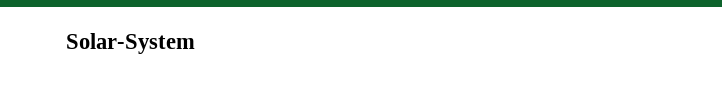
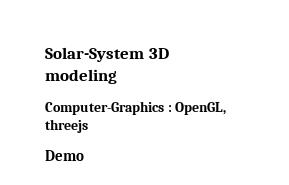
(195, 43) none -> [148,48,169,59] [45,69,117,84] [45,101,227,115] [45,119,88,133] [45,150,84,161] 3D modeling // Computer-Graphics : OpenGL, threejs // Demo

